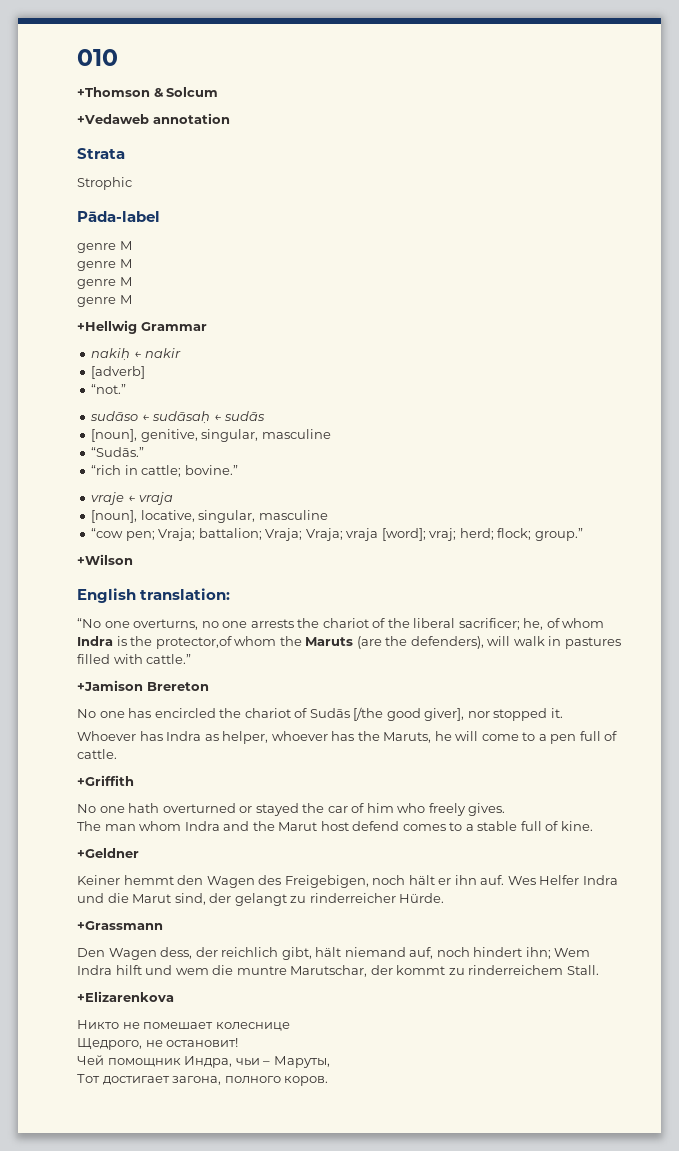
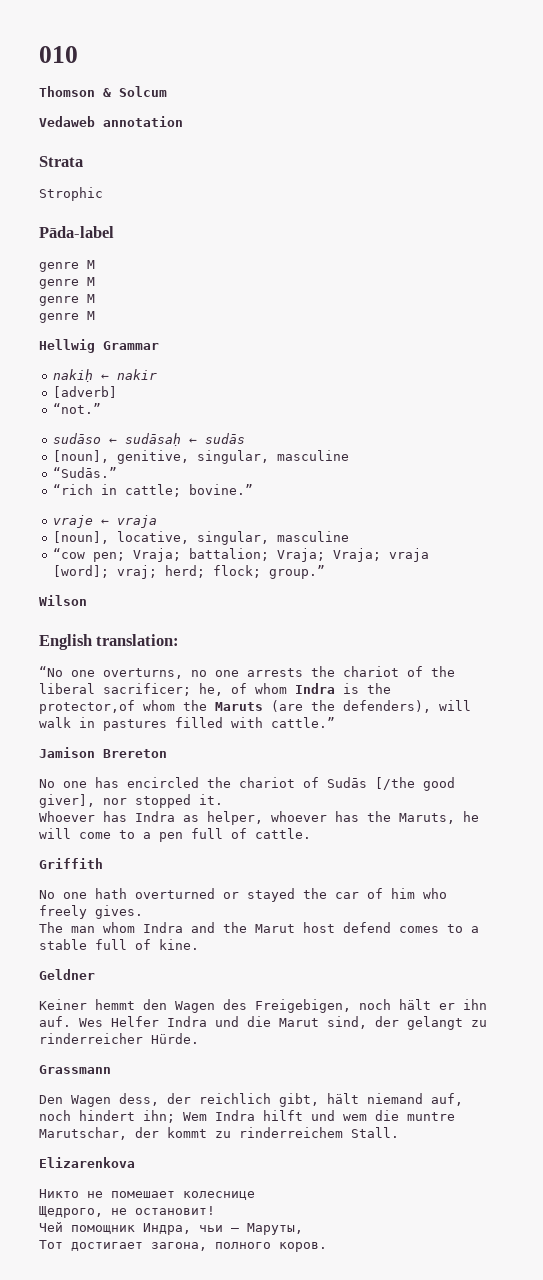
[77,87,150,97] +Thomson -> [39,86,95,97] Thomson
[77,114,149,124] +Vedaweb -> [39,116,95,127] Vedaweb
[77,320,137,334] +Hellwig -> [39,339,95,353] Hellwig
[77,554,133,565] +Wilson -> [39,595,87,606] Wilson
[77,680,143,691] +Jamison -> [39,747,95,758] Jamison
[77,775,134,786] +Griffith -> [39,858,103,869] Griffith
[77,848,139,858] +Geldner -> [39,969,95,980] Geldner
[77,921,163,930] +Grassmann -> [39,1065,111,1074] Grassmann
[77,991,174,1002] +Elizarenkova -> [39,1157,135,1168] Elizarenkova

